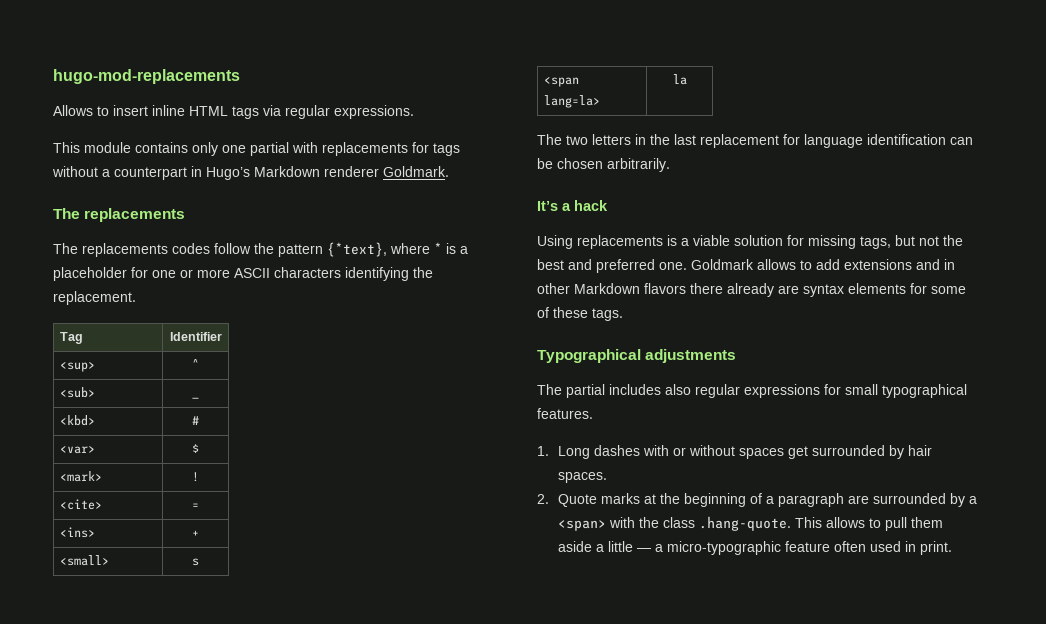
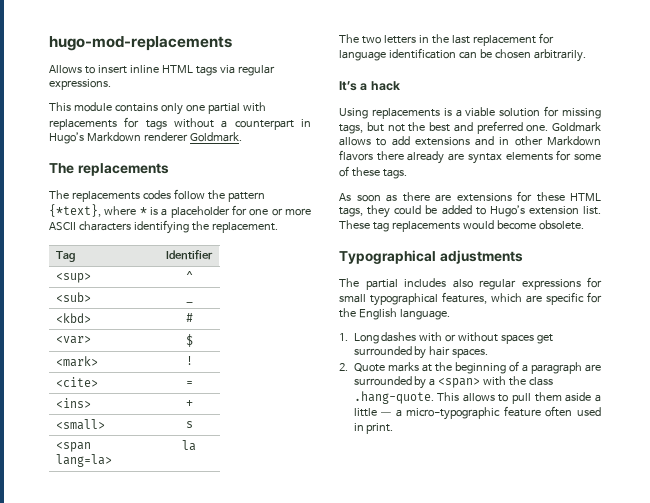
(623, 314) none -> [339,191,601,202] [339,205,601,218] [339,220,584,232] // As soon as there are extensions for these HTML tags, they could be added to Hugo’s extension list. These tag replacements would become obsolete.
[537,408,593,419] features. -> [442,292,602,305] [339,308,450,320] features, which are specific for the English language.

